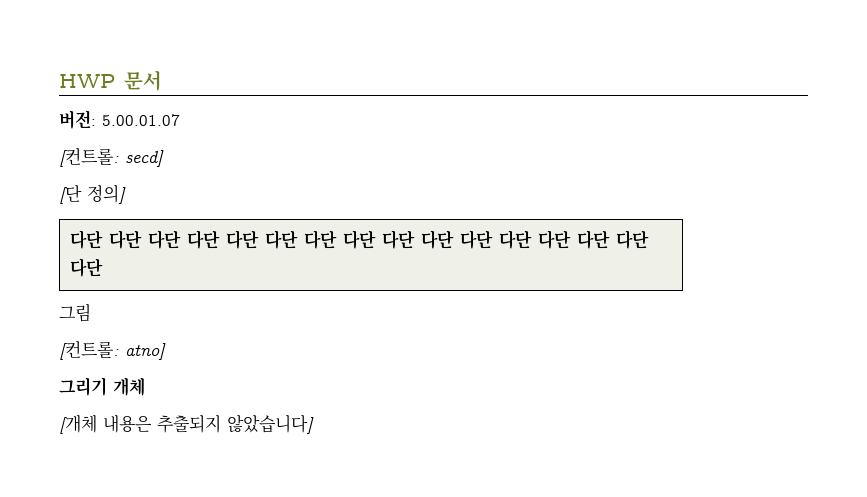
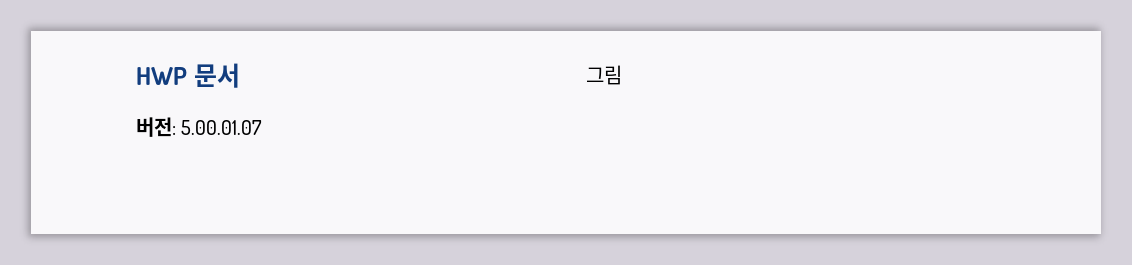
[59,147,164,167] [59,184,126,204] [69,230,649,249] [69,258,103,277] [59,303,91,322] [59,340,166,360] [59,377,145,396] [59,414,314,434] [컨트롤: secd] // [단 정의] // 다단 다단 다단 다단 다단 다단 다단 다단 다단 다단 다단 다단 다단 다단 다단 다단 // 그림 // [컨트롤: atno] // 그리기 개체 // [개체 내용은 추출되지 않았습니다] -> [586,65,622,85] 그림

